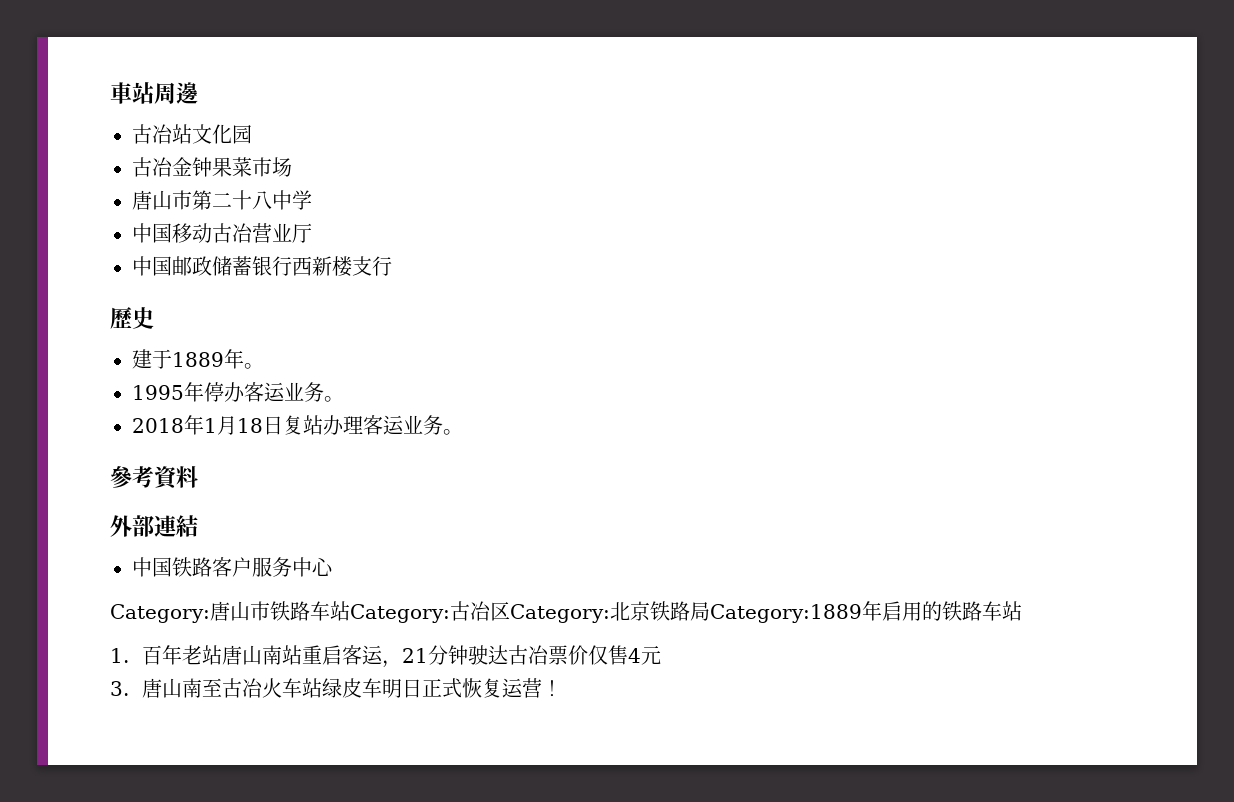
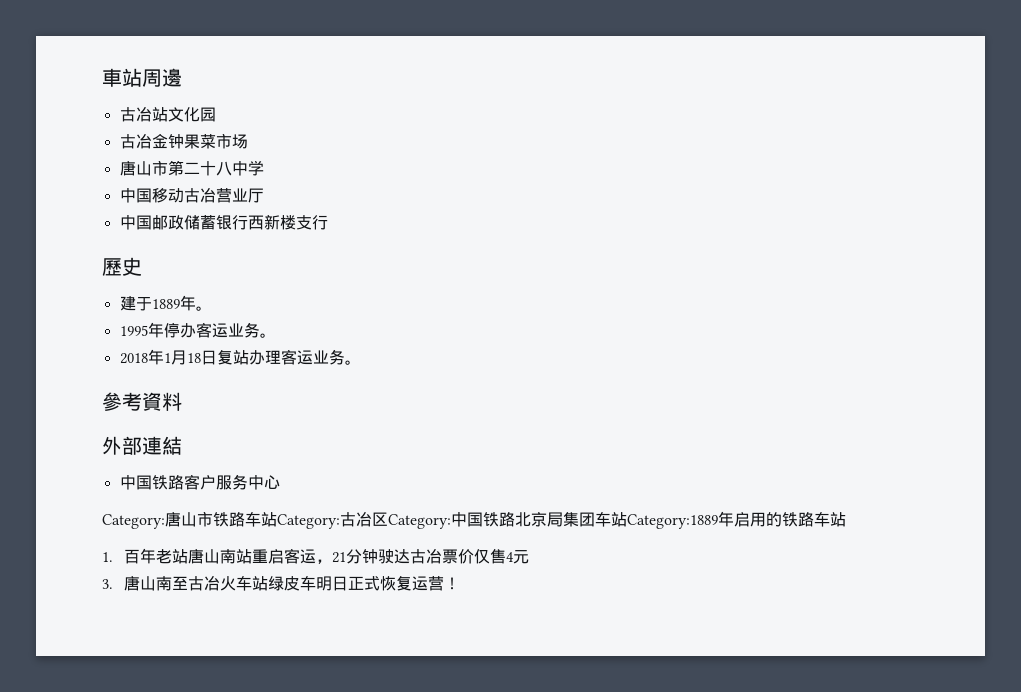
[610,601,710,621] 北京铁路局 -> [451,512,627,527] 中国铁路北京局集团车站

